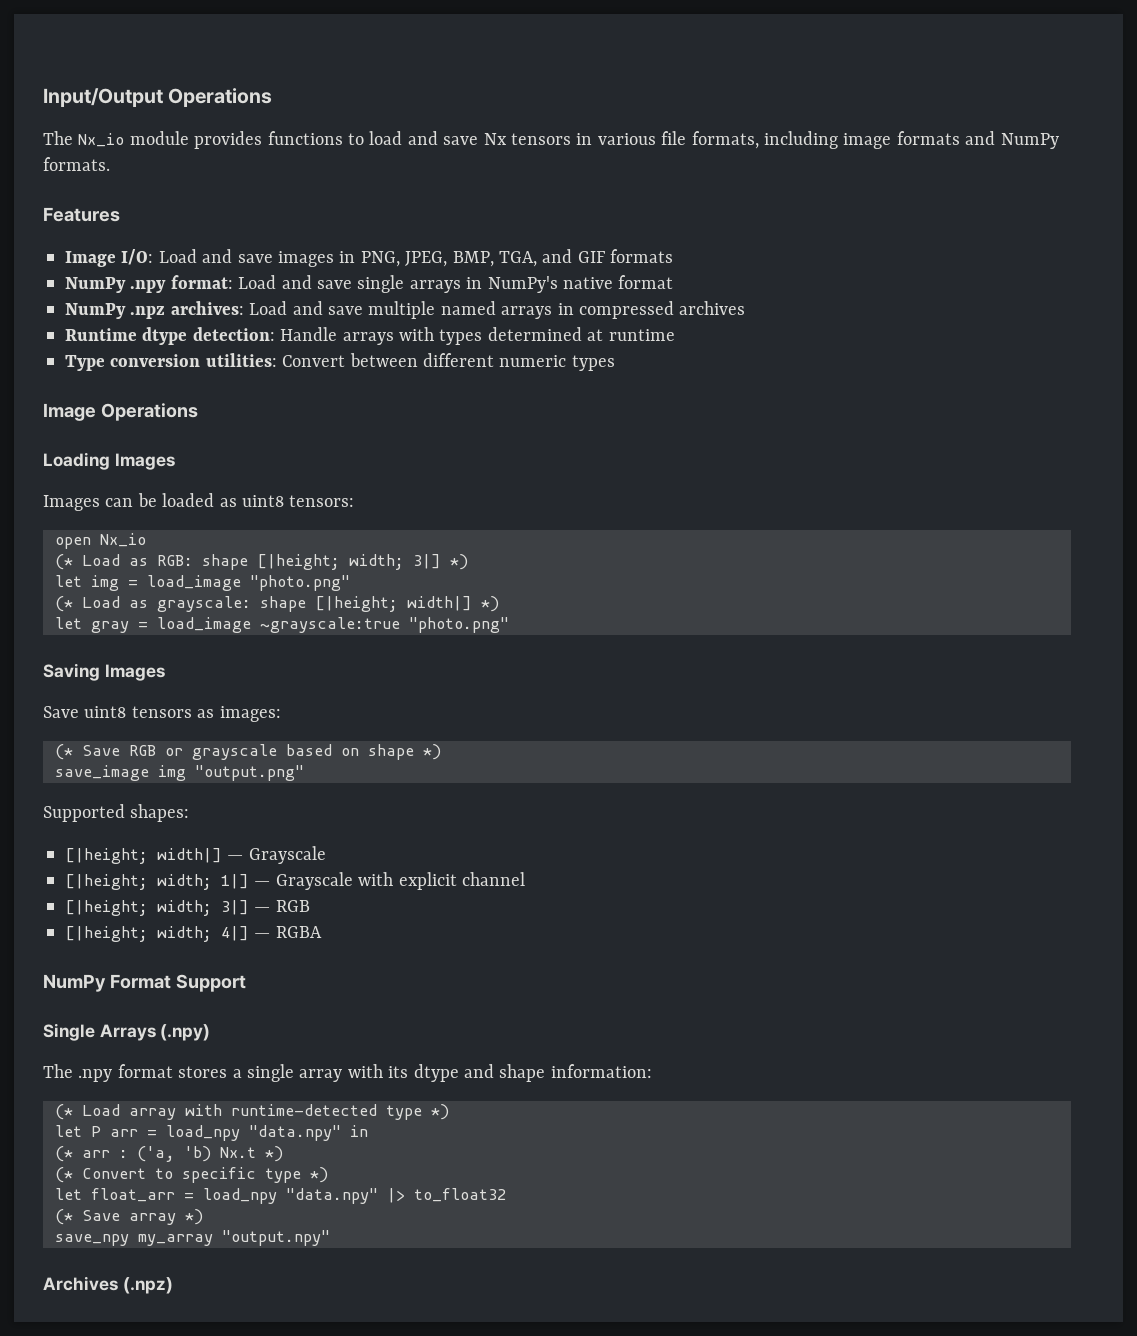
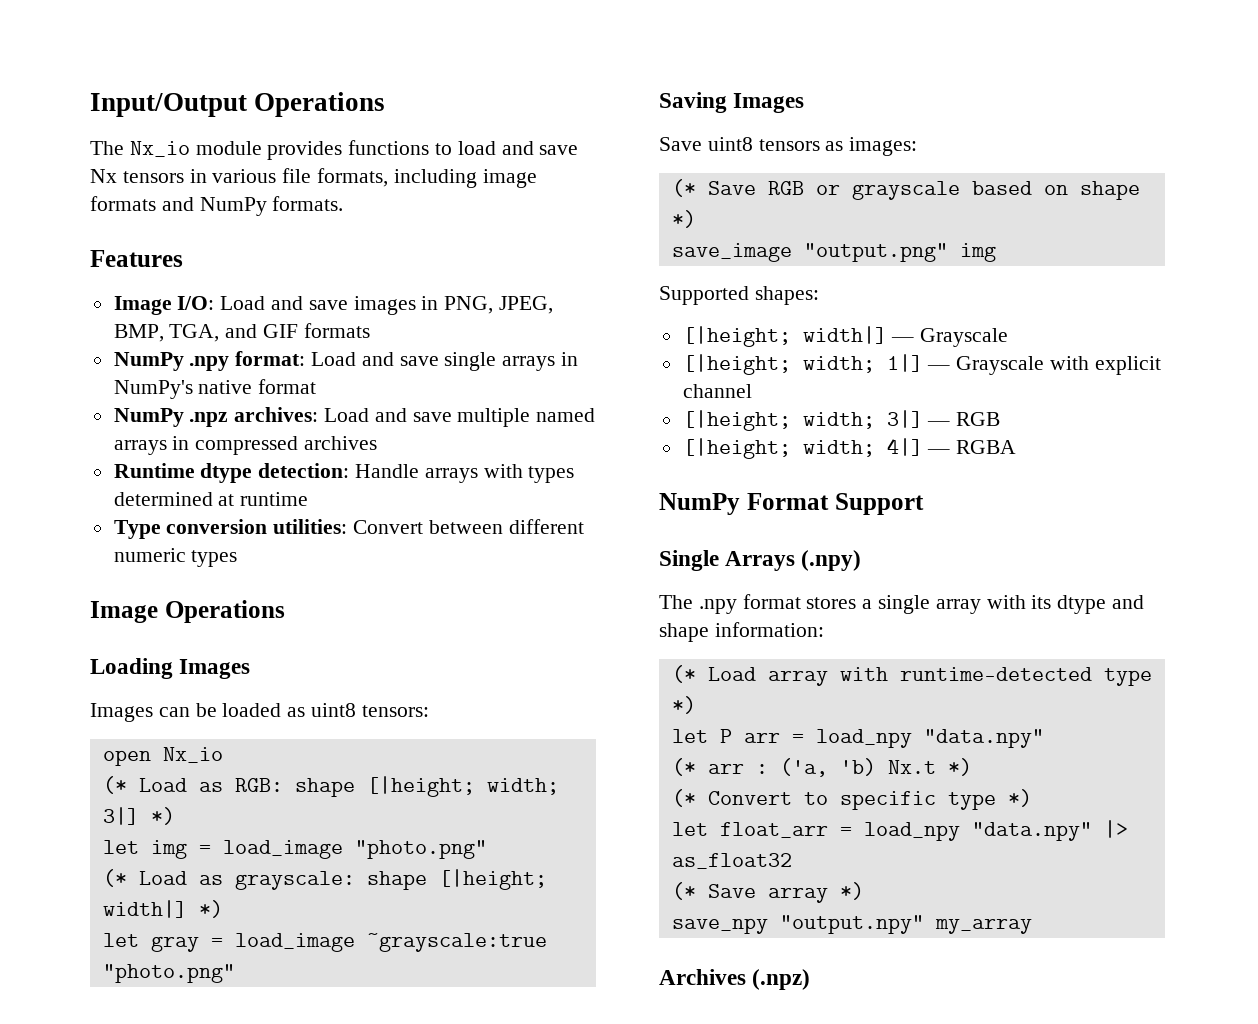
[158,765,304,781] img "output.png" -> [803,243,996,262] "output.png" img
[350,1125,368,1137] in -> (1044, 738) none
[414,1188,506,1202] to_float32 -> [671,853,792,869] as_float32
(129, 1240) none -> [779,915,924,934] "output.npy"
[222,1230,330,1246] "output.npy" -> (1032, 926) none

